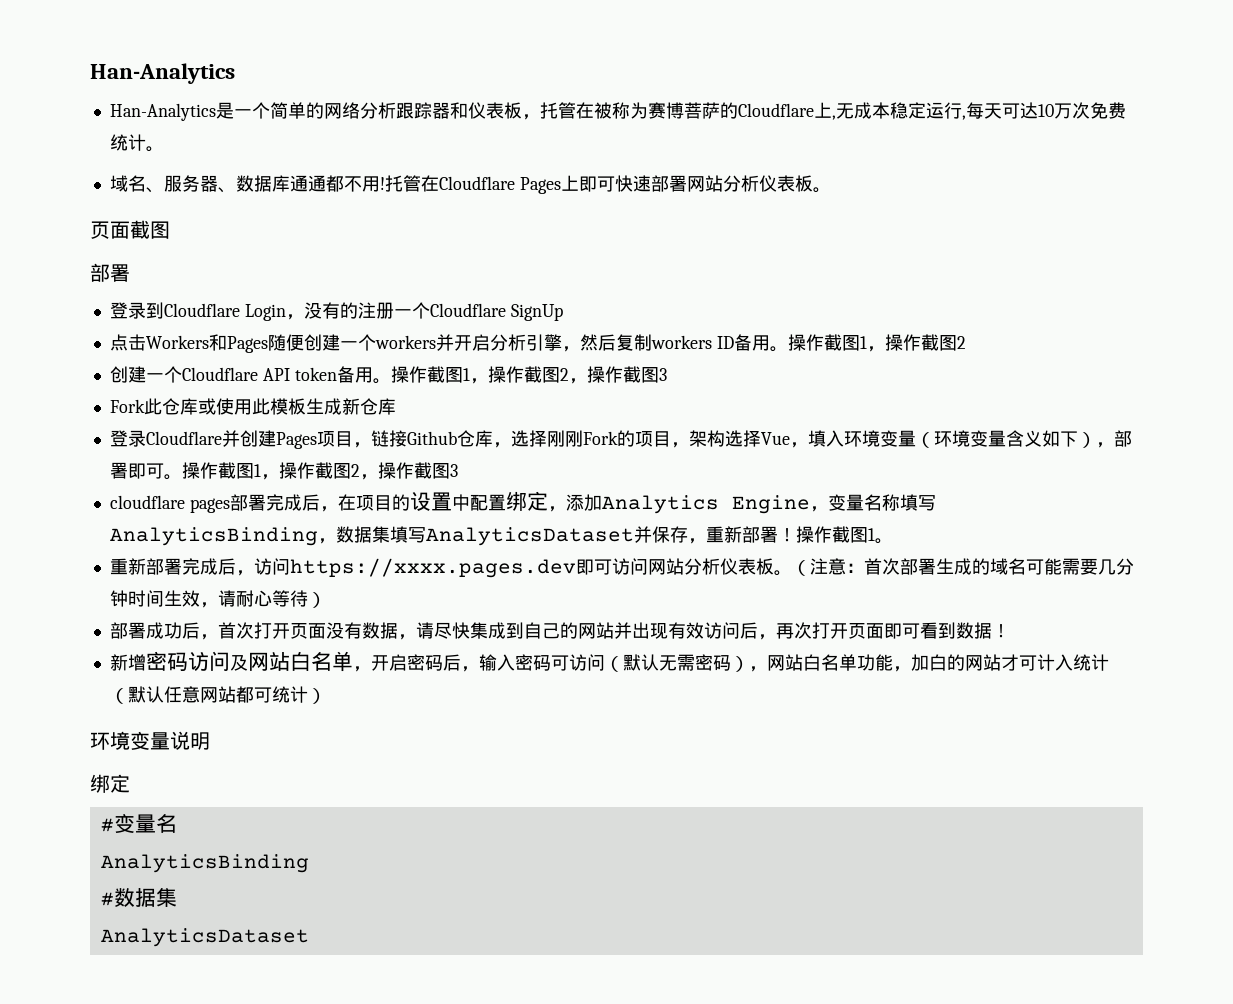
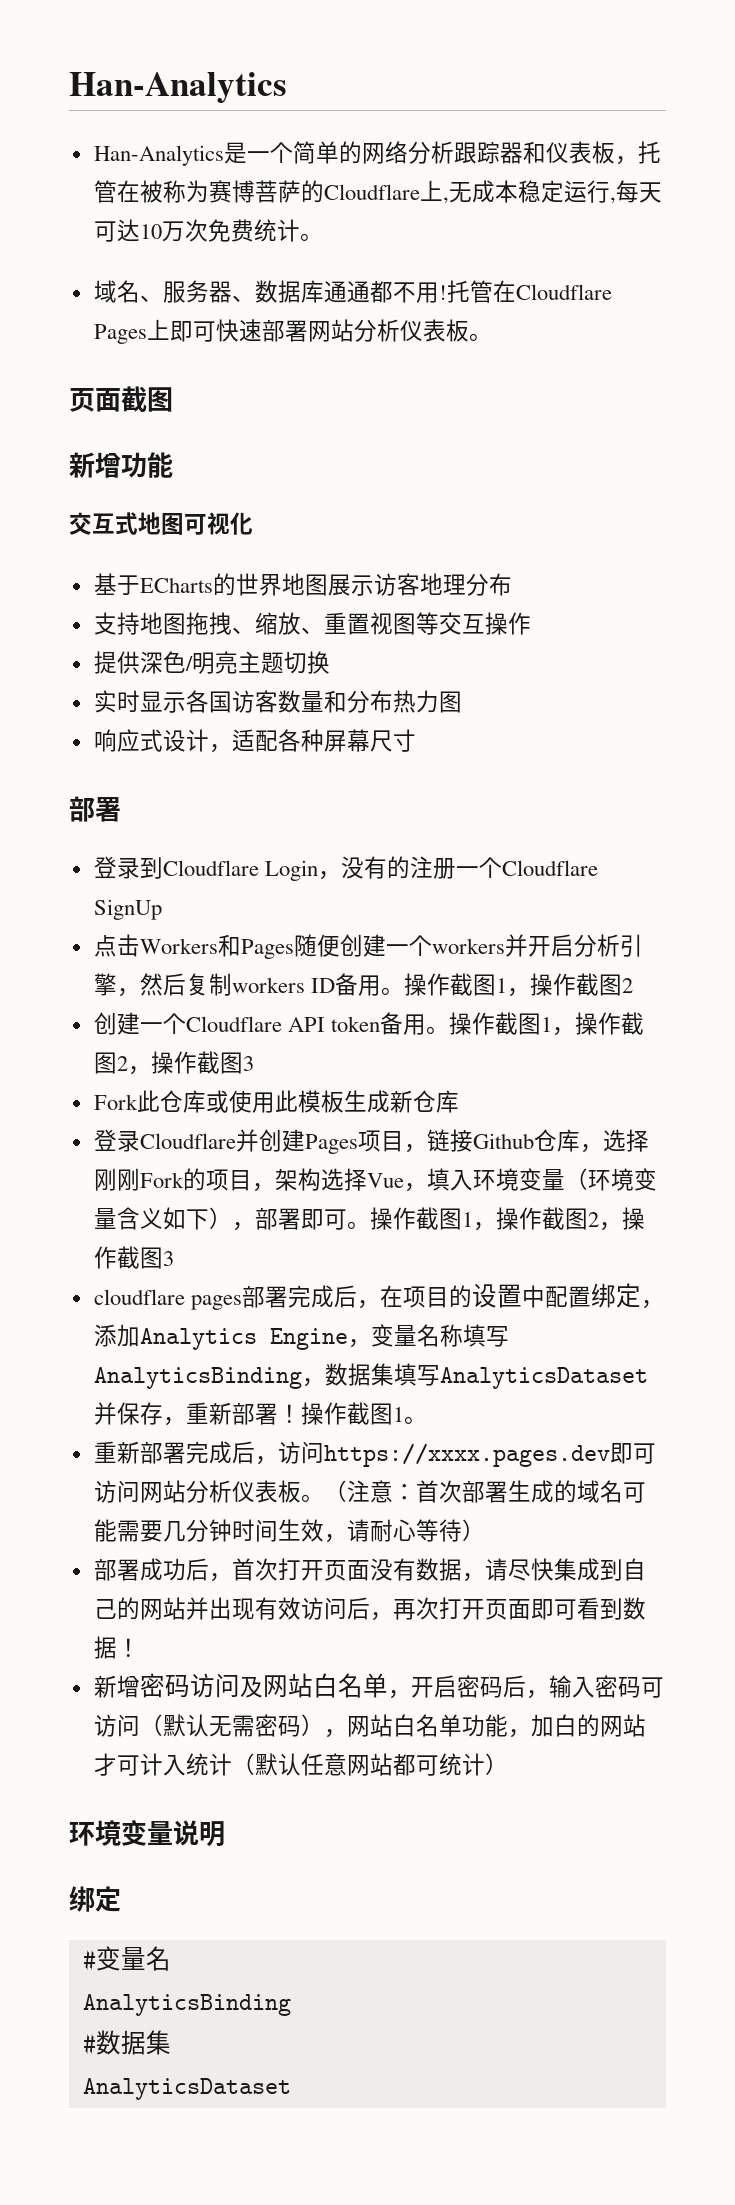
(170, 230) none -> [69,452,173,478] [69,512,253,535] [93,573,512,596] [93,612,531,635] [93,651,330,674] [93,690,462,713] [93,729,416,753] // 新增功能 // 交互式地图可视化 // 基于ECharts的世界地图展示访客地理分布 // 支持地图拖拽、缩放、重置视图等交互操作 // 提供深色/明亮主题切换 // 实时显示各国访客数量和分布热力图 // 响应式设计，适配各种屏幕尺寸

